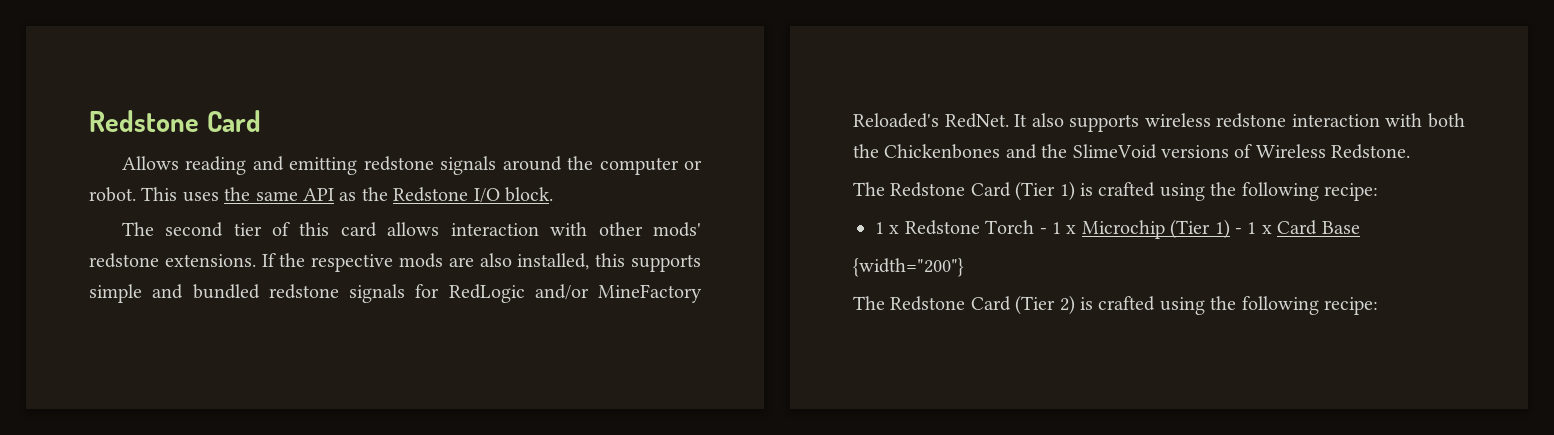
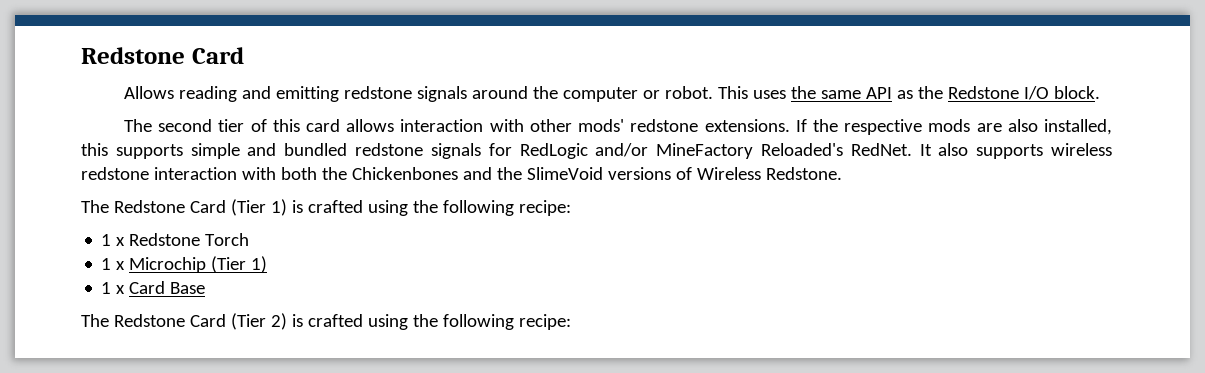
[1039,228,1047,234] - -> (250, 239) //
[1235,228,1242,234] - -> (268, 264) //
[853,258,964,277] // {width="200"} -> (206, 288) none

